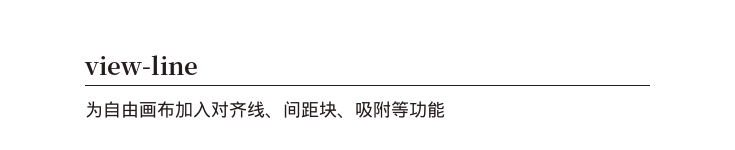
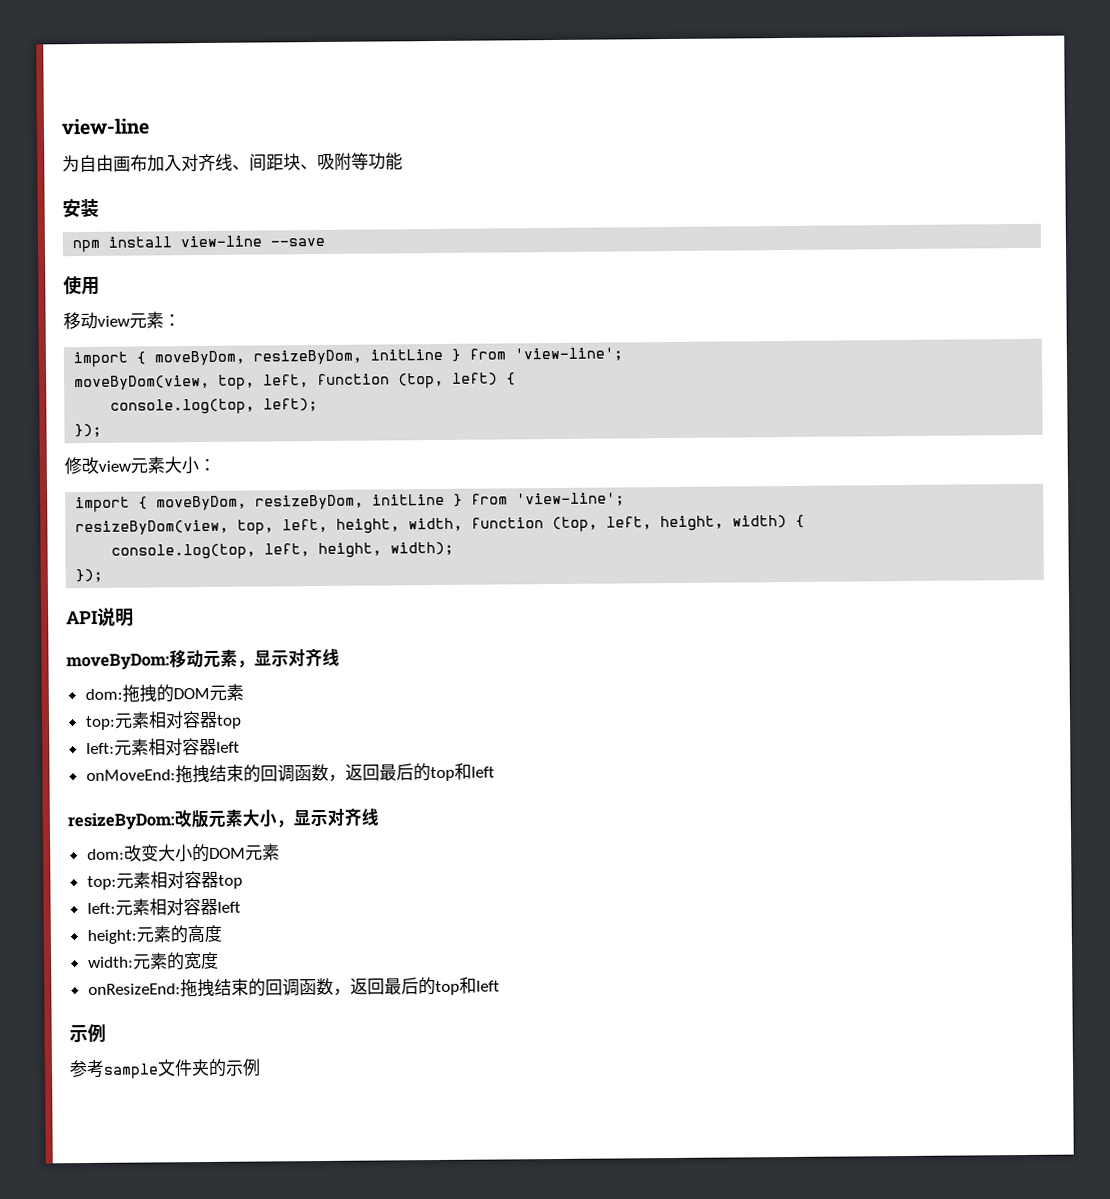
(445, 109) none -> [62,198,99,218] [72,235,326,253] [63,276,100,296] [63,311,181,330] [73,347,624,368] [74,372,517,391] [110,398,319,415] [74,423,103,438] [64,456,216,475] [75,492,626,513] [75,514,806,536] [111,541,455,560] [75,568,104,583] [66,607,134,627] [66,647,340,671] [84,683,244,703] [84,711,242,731] [85,738,240,756] [85,762,495,784] [67,807,379,831] [86,843,280,863] [86,871,243,891] [86,898,241,916] [86,924,222,945] [87,951,219,971] [87,976,500,998] [69,1023,106,1043] [69,1058,261,1079] // 安装 // npm install view-line --save // 使用 // 移动view元素： // import { moveByDom, resizeByDom, initLine } from 'view-line'; // moveByDom(view, top, left, function (top, left) { // console.log(top, left); // }); // 修改view元素大小： // import { moveByDom, resizeByDom, initLine } from 'view-line'; // resizeByDom(view, top, left, height, width, function (top, left, height, width) { // console.log(top, left, height, width); // }); // API说明 // moveByDom:移动元素，显示对齐线 // dom:拖拽的DOM元素 // top:元素相对容器top // left:元素相对容器left // onMoveEnd:拖拽结束的回调函数，返回最后的top和left // resizeByDom:改版元素大小，显示对齐线 // dom:改变大小的DOM元素 // top:元素相对容器top // left:元素相对容器left // height:元素的高度 // width:元素的宽度 // onResizeEnd:拖拽结束的回调函数，返回最后的top和left // 示例 // 参考sample文件夹的示例

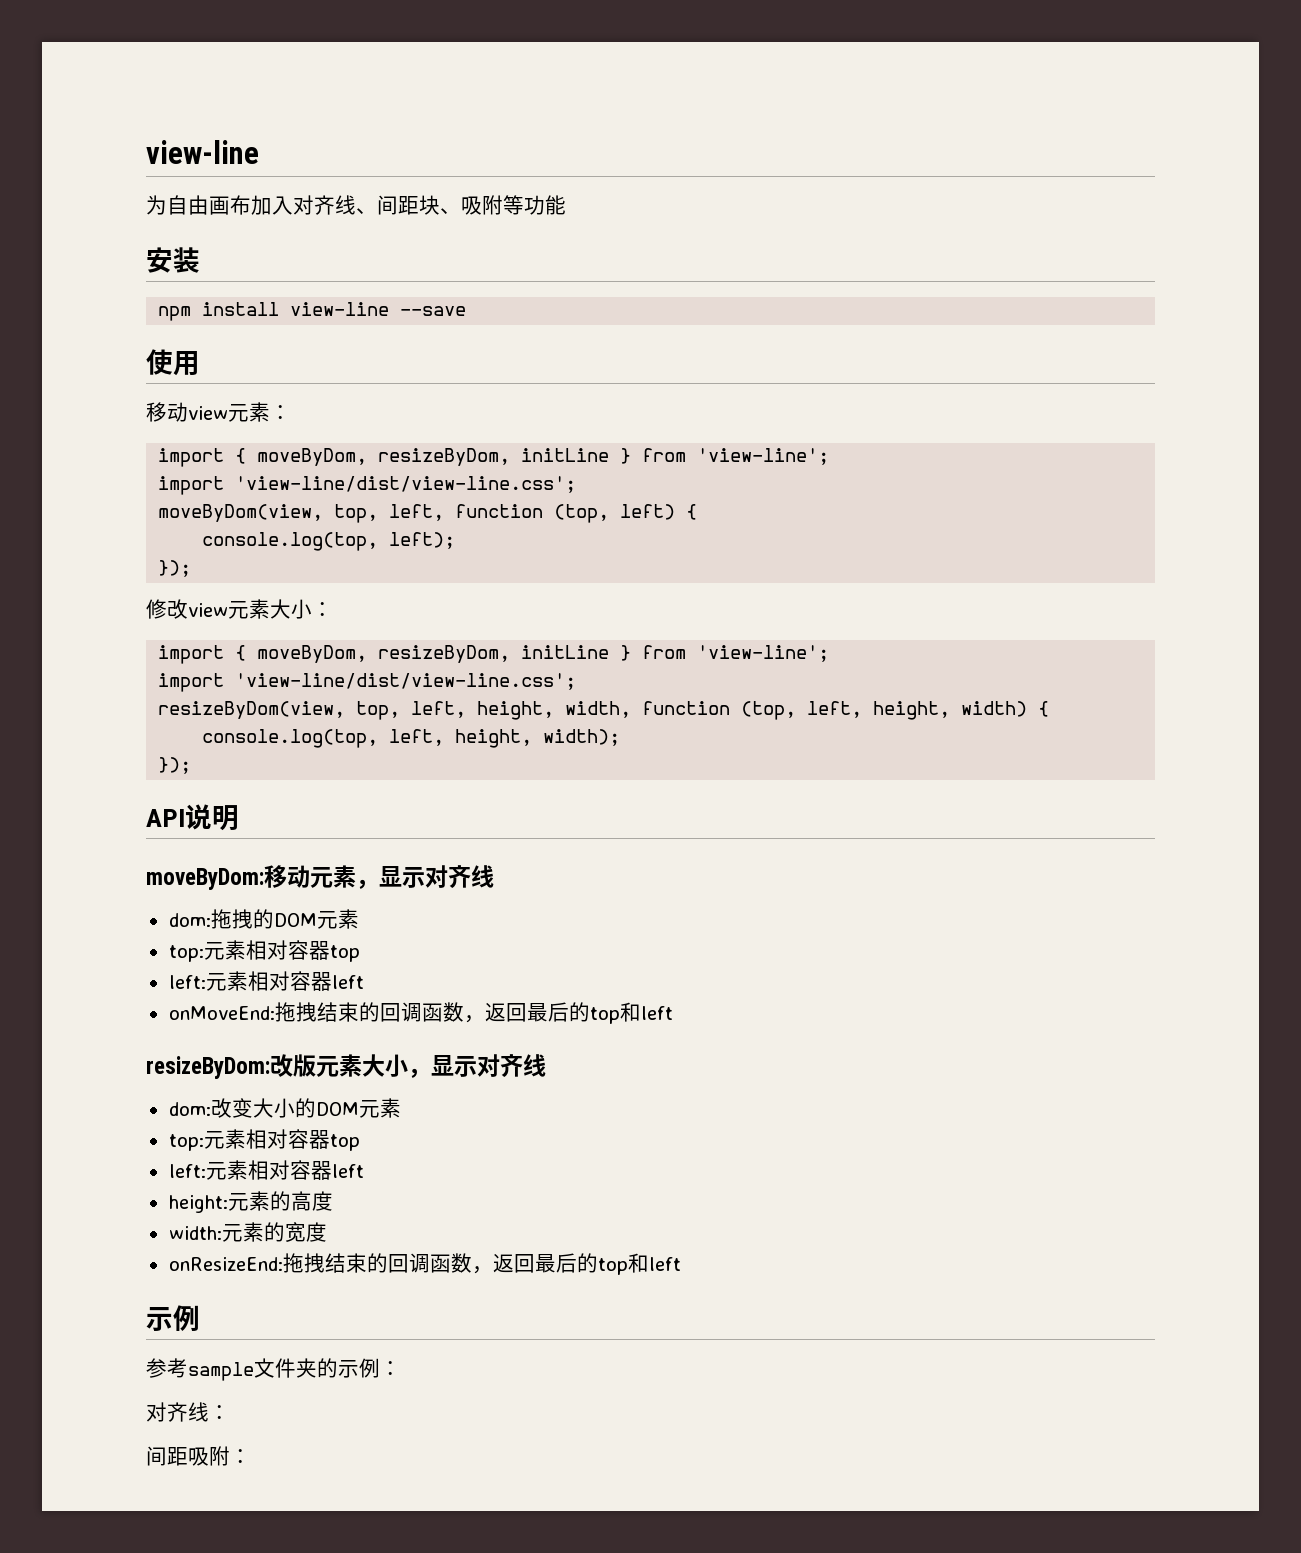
(624, 354) none -> [158,476,577,495] // import 'view-line/dist/view-line.css';
(626, 499) none -> [158,673,577,692] // import 'view-line/dist/view-line.css';
(261, 1067) none -> [380,1361,401,1376] [146,1402,230,1422] [146,1446,251,1466] ： // 对齐线： // 间距吸附：

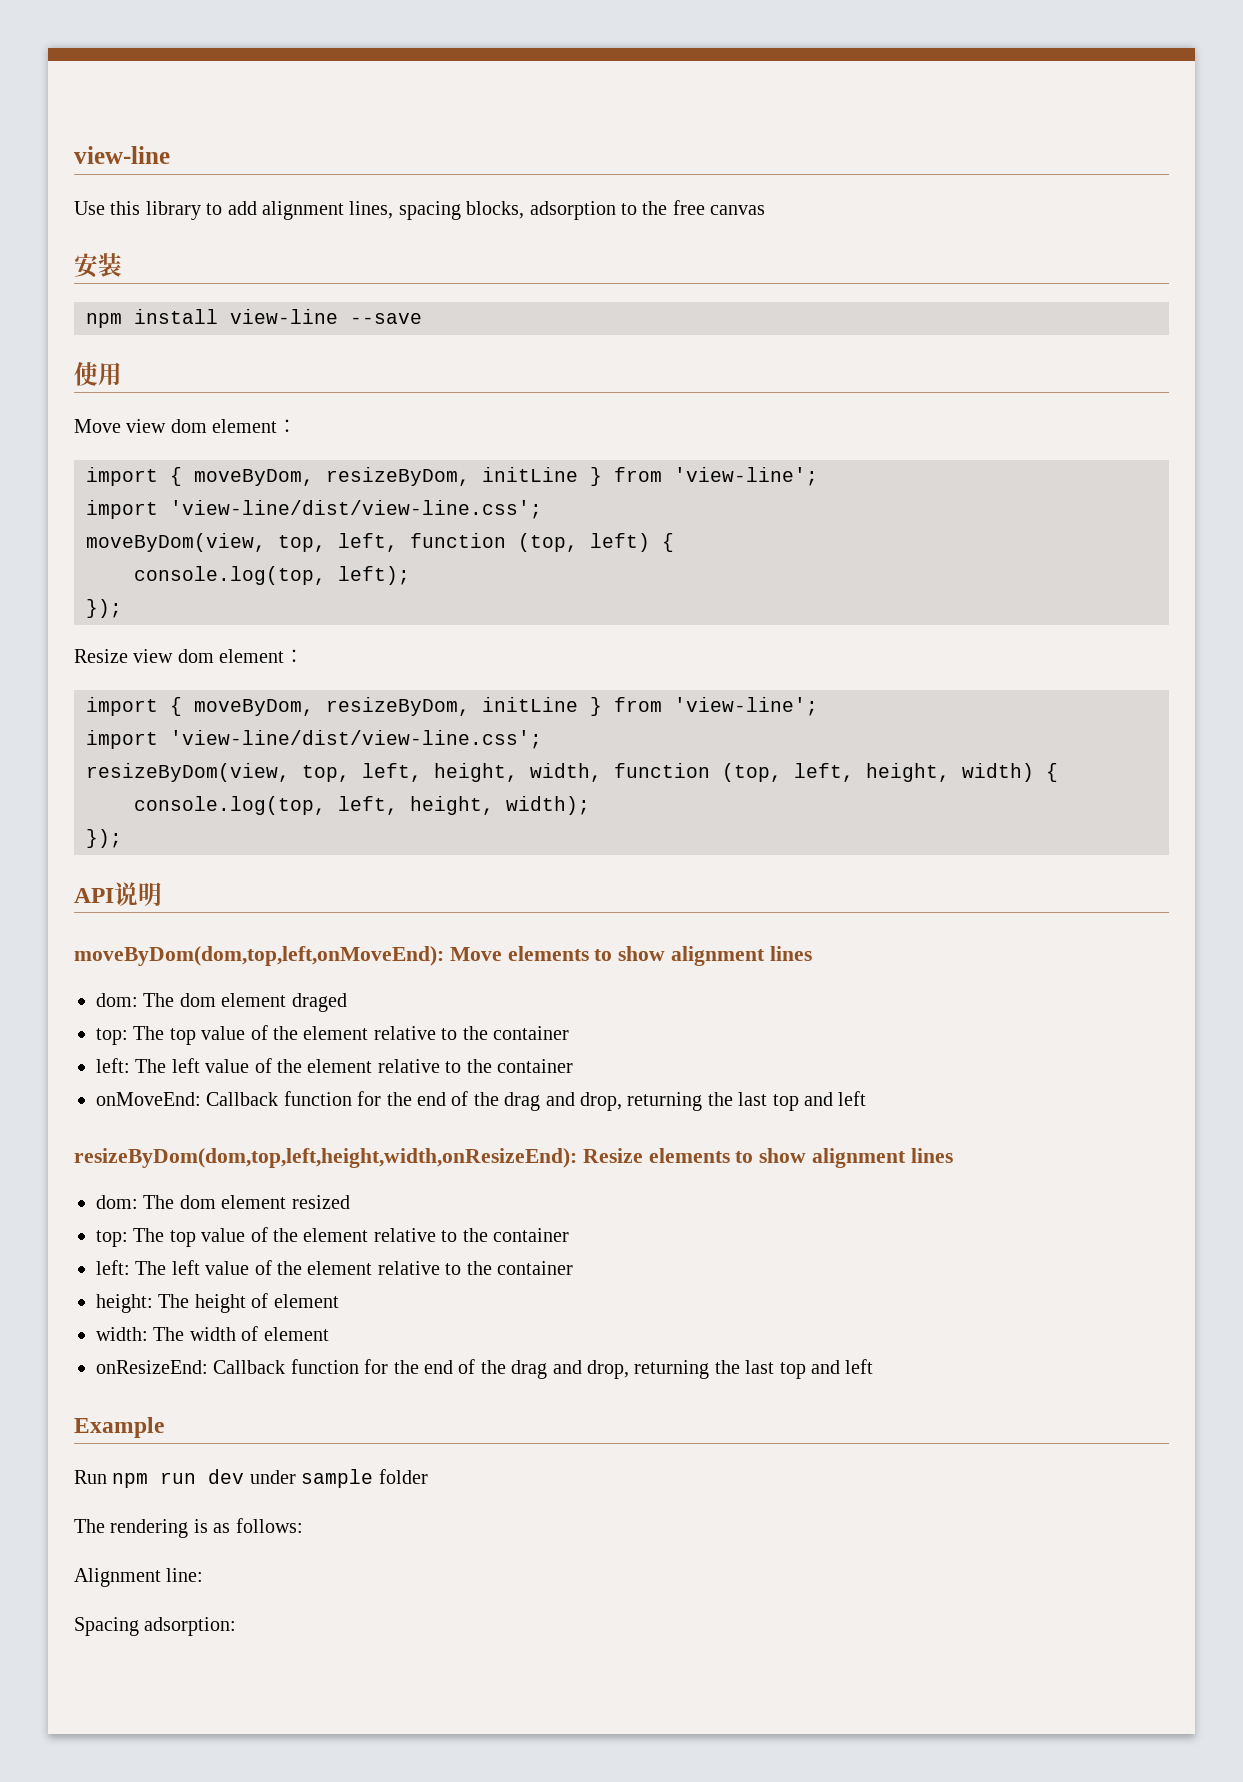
[146,195,566,215] 为自由画布加入对齐线、间距块、吸附等功能 -> [74,200,766,220] Use this library to add alignment lines, spacing blocks, adsorption to the free canvas
[146,402,270,422] 移动view元素 -> [74,419,278,433] Move view dom element
[146,599,312,619] 修改view元素大小 -> [74,649,285,663] Resize view dom element
[146,865,494,890] [168,909,359,929] [168,940,360,962] [168,971,364,991] [168,1002,673,1024] [146,1054,546,1079] [168,1098,401,1118] [168,1129,360,1151] [168,1160,364,1180] [168,1191,333,1213] [168,1222,327,1242] [168,1253,681,1275] [146,1305,200,1331] [146,1358,401,1381] [146,1402,230,1422] [146,1446,251,1466] moveByDom:移动元素，显示对齐线 // dom:拖拽的DOM元素 // top:元素相对容器top // left:元素相对容器left // onMoveEnd:拖拽结束的回调函数，返回最后的top和left // resizeByDom:改版元素大小，显示对齐线 // dom:改变大小的DOM元素 // top:元素相对容器top // left:元素相对容器left // height:元素的高度 // width:元素的宽度 // onResizeEnd:拖拽结束的回调函数，返回最后的top和left // 示例 // 参考sample文件夹的示例： // 对齐线： // 间距吸附： -> [74,946,812,966] [96,993,347,1012] [96,1025,569,1045] [96,1058,573,1073] [96,1091,867,1111] [74,1148,953,1168] [96,1195,350,1209] [96,1227,569,1247] [96,1260,573,1275] [96,1293,339,1313] [96,1326,329,1341] [96,1359,874,1379] [74,1417,164,1438] [74,1469,428,1488] [74,1518,303,1538] [74,1568,204,1587] [74,1617,237,1636] moveByDom(dom,top,left,onMoveEnd): Move elements to show alignment lines // dom: The dom element draged // top: The top value of the element relative to the container // left: The left value of the element relative to the container // onMoveEnd: Callback function for the end of the drag and drop, returning the last top and left // resizeByDom(dom,top,left,height,width,onResizeEnd): Resize elements to show alignment lines // dom: The dom element resized // top: The top value of the element relative to the container // left: The left value of the element relative to the container // height: The height of element // width: The width of element // onResizeEnd: Callback function for the end of the drag and drop, returning the last top and left // Example // Run npm run dev under sample folder // The rendering is as follows: // Alignment line: // Spacing adsorption:

